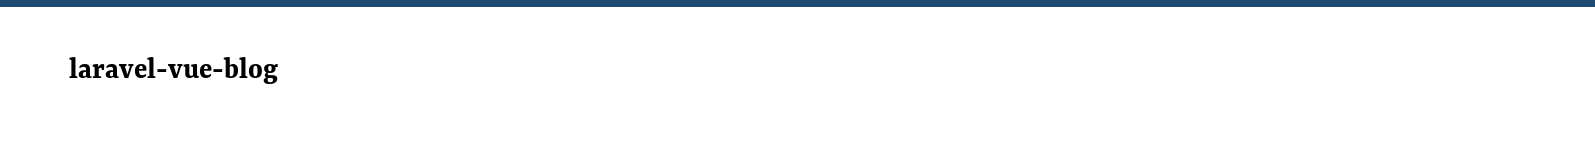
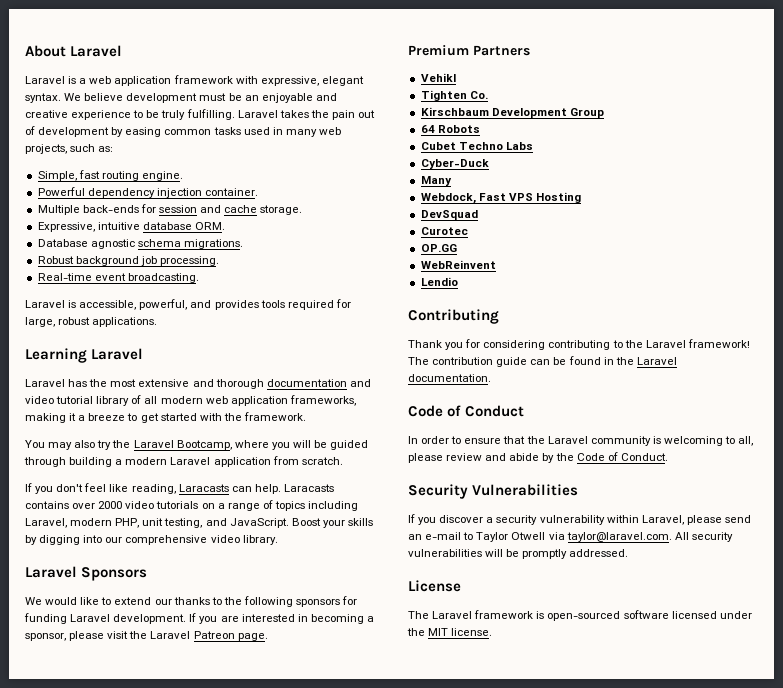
[69,57,278,84] laravel-vue-blog -> [25,45,123,57] [25,75,364,86] [25,93,337,103] [25,109,376,120] [25,126,341,137] [25,144,114,154] [37,170,183,181] [37,187,258,198] [37,204,303,215] [37,222,225,232] [37,239,243,249] [37,256,219,266] [37,273,199,283] [25,299,351,310] [25,317,158,327] [25,348,144,363] [25,379,371,389] [25,395,356,406] [25,412,306,423] [25,440,369,450] [24,456,343,467] [25,483,334,494] [25,500,359,511] [25,518,373,528] [25,535,278,545] [25,566,148,581] [25,596,358,607] [24,613,374,624] [25,631,268,641] [408,45,530,56] [420,73,456,82] [420,90,488,101] [420,107,604,118] [420,125,480,133] [420,142,533,150] [420,159,489,169] [420,176,452,186] [420,192,581,204] [420,210,478,220] [420,227,468,235] [420,244,457,252] [420,260,496,269] [420,277,458,286] [408,309,499,324] [408,339,750,350] [408,356,677,367] [408,374,491,382] [408,405,525,417] [408,436,754,446] [408,452,668,463] [408,484,579,499] [408,514,751,525] [408,532,733,542] [408,549,629,559] [408,580,461,592] [408,610,752,621] [407,628,493,636] About Laravel // Laravel is a web application framework with expressive, elegant syntax. We believe development must be an enjoyable and creative experience to be truly fulfilling. Laravel takes the pain out of development by easing common tasks used in many web projects, such as: // Simple, fast routing engine. // Powerful dependency injection container. // Multiple back-ends for session and cache storage. // Expressive, intuitive database ORM. // Database agnostic schema migrations. // Robust background job processing. // Real-time event broadcasting. // Laravel is accessible, powerful, and provides tools required for large, robust applications. // Learning Laravel // Laravel has the most extensive and thorough documentation and video tutorial library of all modern web application frameworks, making it a breeze to get started with the framework. // You may also try the Laravel Bootcamp, where you will be guided through building a modern Laravel application from scratch. // If you don't feel like reading, Laracasts can help. Laracasts contains over 2000 video tutorials on a range of topics including Laravel, modern PHP, unit testing, and JavaScript. Boost your skills by digging into our comprehensive video library. // Laravel Sponsors // We would like to extend our thanks to the following sponsors for funding Laravel development. If you are interested in becoming a sponsor, please visit the Laravel Patreon page. // Premium Partners // Vehikl // Tighten Co. // Kirschbaum Development Group // 64 Robots // Cubet Techno Labs // Cyber-Duck // Many // Webdock, Fast VPS Hosting // DevSquad // Curotec // OP.GG // WebReinvent // Lendio // Contributing // Thank you for considering contributing to the Laravel framework! The contribution guide can be found in the Laravel documentation. // Code of Conduct // In order to ensure that the Laravel community is welcoming to all, please review and abide by the Code of Conduct. // Security Vulnerabilities // If you discover a security vulnerability within Laravel, please send an e-mail to Taylor Otwell via taylor@laravel.com. All security vulnerabilities will be promptly addressed. // License // The Laravel framework is open-sourced software licensed under the MIT license.

